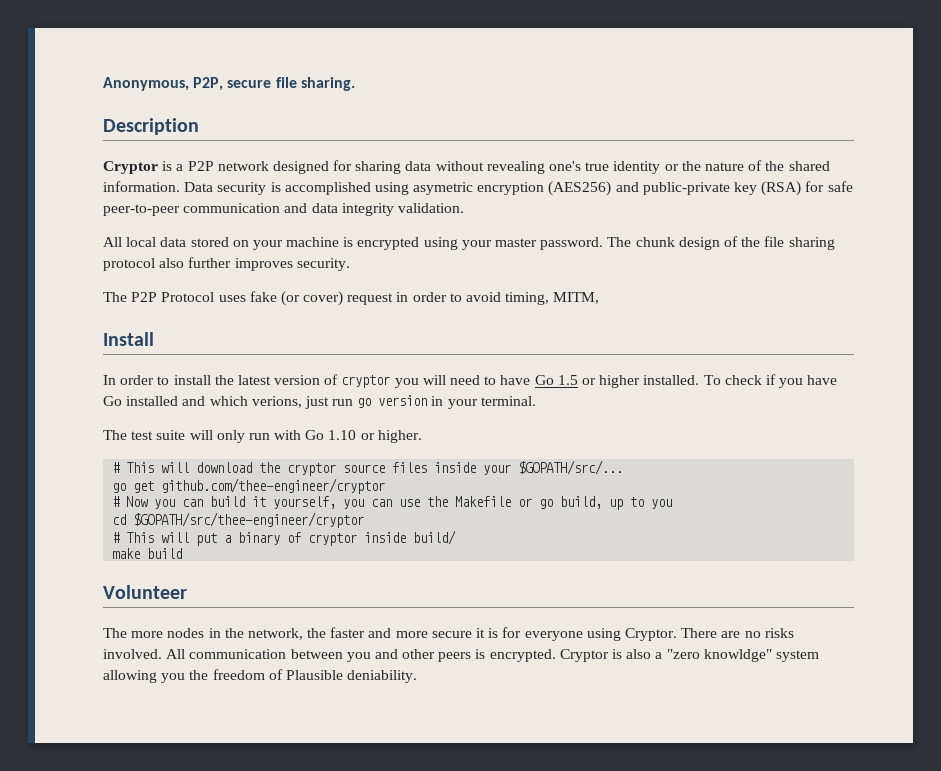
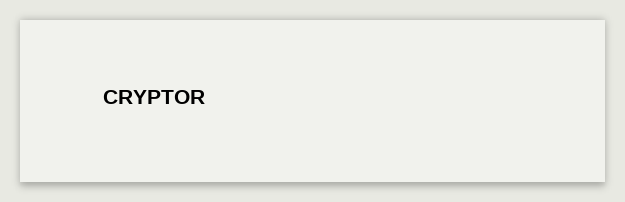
[103,77,355,91] [103,118,199,135] [103,160,830,174] [103,181,853,196] [103,203,464,216] [103,236,835,250] [103,257,350,271] [103,291,600,306] [103,332,154,346] [103,374,838,388] [103,395,536,409] [103,430,422,443] [112,460,624,476] [112,478,386,494] [112,496,673,510] [112,512,365,528] [112,530,457,546] [112,548,183,559] [103,585,187,599] [103,627,794,641] [103,649,819,662] [103,669,418,683] Anonymous, P2P, secure file sharing. // Description // Cryptor is a P2P network designed for sharing data without revealing one's true identity or the nature of the shared information. Data security is accomplished using asymetric encryption (AES256) and public-private key (RSA) for safe peer-to-peer communication and data integrity validation. // All local data stored on your machine is encrypted using your master password. The chunk design of the file sharing protocol also further improves security. // The P2P Protocol uses fake (or cover) request in order to avoid timing, MITM, // Install // In order to install the latest version of cryptor you will need to have Go 1.5 or higher installed. To check if you have Go installed and which verions, just run go version in your terminal. // The test suite will only run with Go 1.10 or higher. // # This will download the cryptor source files inside your $GOPATH/src/... // go get github.com/thee-engineer/cryptor // # Now you can build it yourself, you can use the Makefile or go build, up to you // cd $GOPATH/src/thee-engineer/cryptor // # This will put a binary of cryptor inside build/ // make build // Volunteer // The more nodes in the network, the faster and more secure it is for everyone using Cryptor. There are no risks involved. All communication between you and other peers is encrypted. Cryptor is also a "zero knowldge" system allowing you the freedom of Plausible deniability. -> [103,90,205,104] CRYPTOR

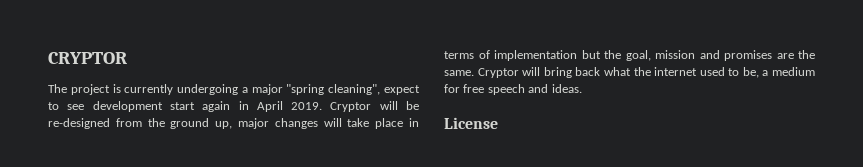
(205, 97) none -> [48,84,420,95] [48,101,420,112] [48,118,420,129] [444,50,815,61] [444,67,815,78] [444,84,582,95] [444,117,498,129] // The project is currently undergoing a major "spring cleaning", expect to see development start again in April 2019. Cryptor will be re-designed from the ground up, major changes will take place in terms of implementation but the goal, mission and promises are the same. Cryptor will bring back what the internet used to be, a medium for free speech and ideas. // License

